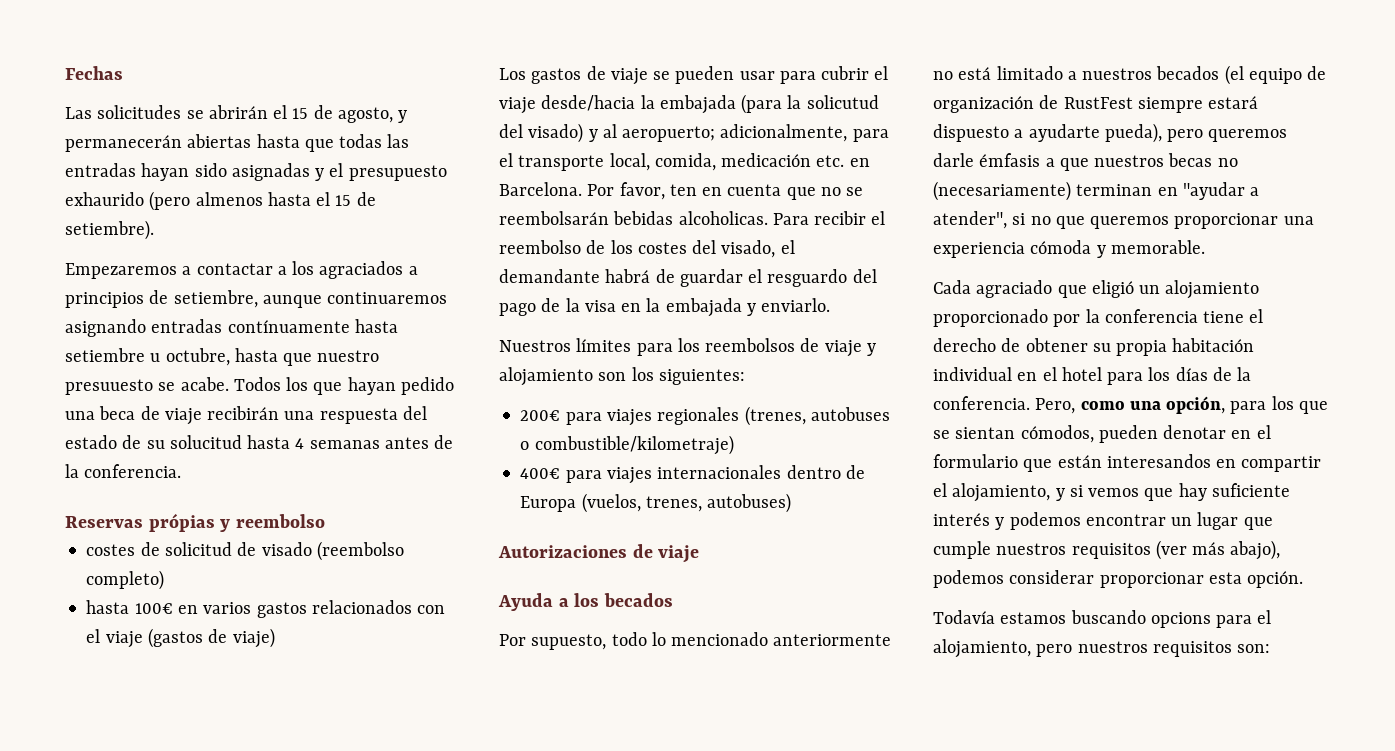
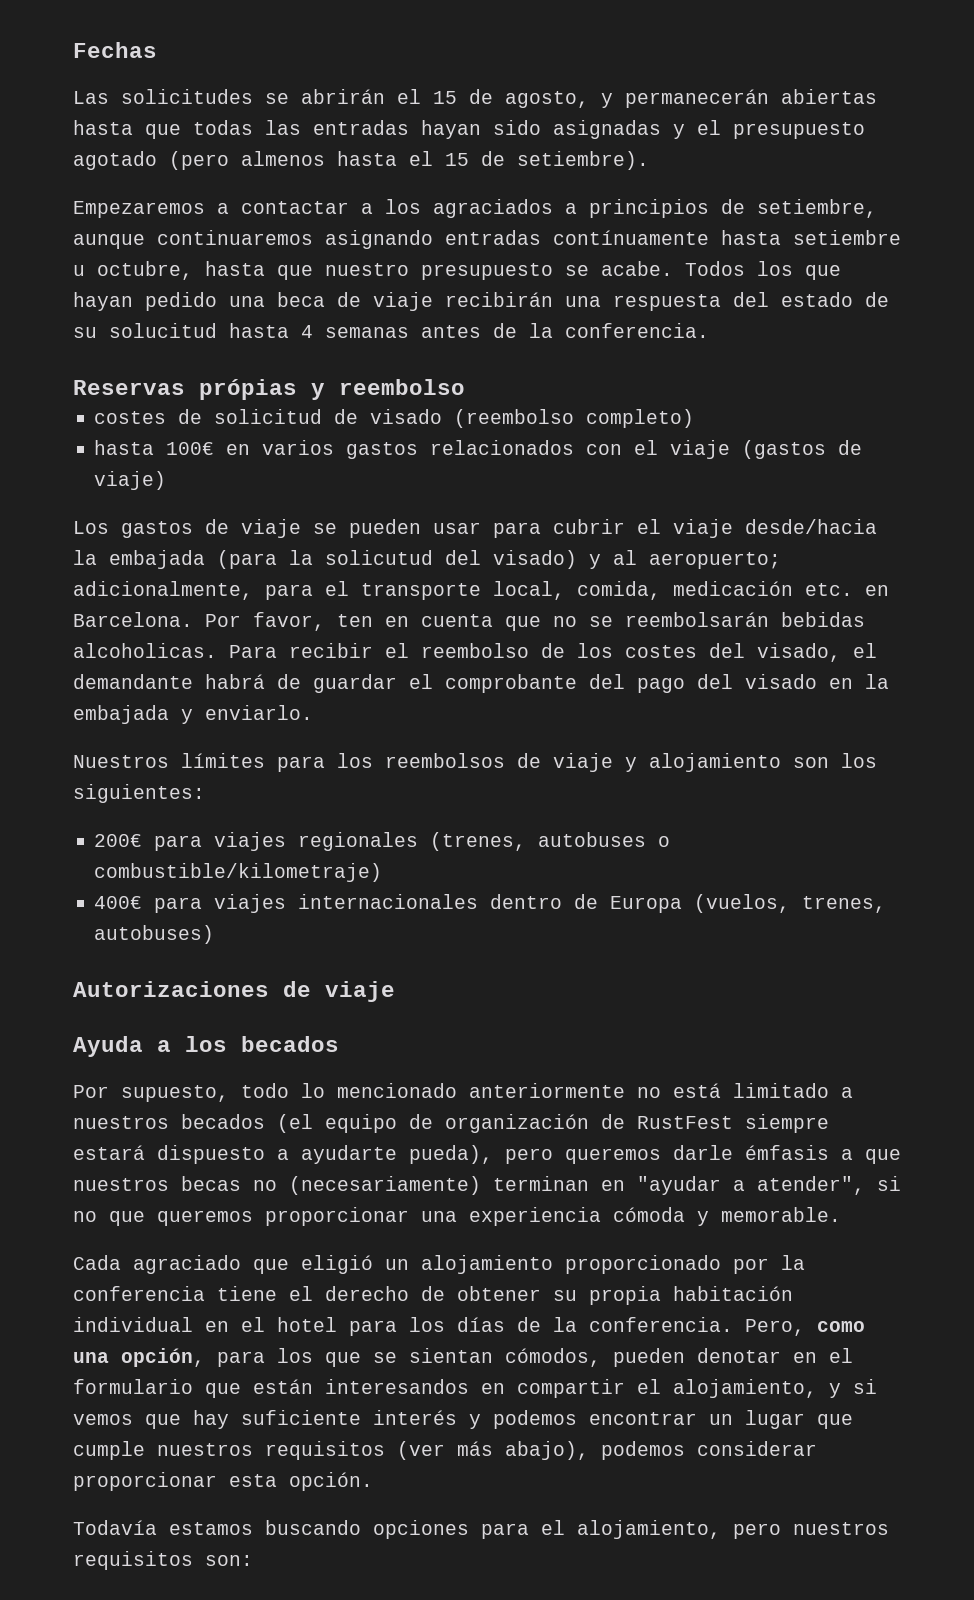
[65,192,144,206] exhaurido -> [73,151,157,170] agotado
[65,379,153,395] presuuesto -> [421,263,553,280] presupuesto
[767,269,848,287] resguardo -> [445,674,577,693] comprobante
[541,298,616,312] de la visa -> [697,674,817,689] del visado
[1150,612,1211,628] opcions -> [373,1520,469,1539] opciones

